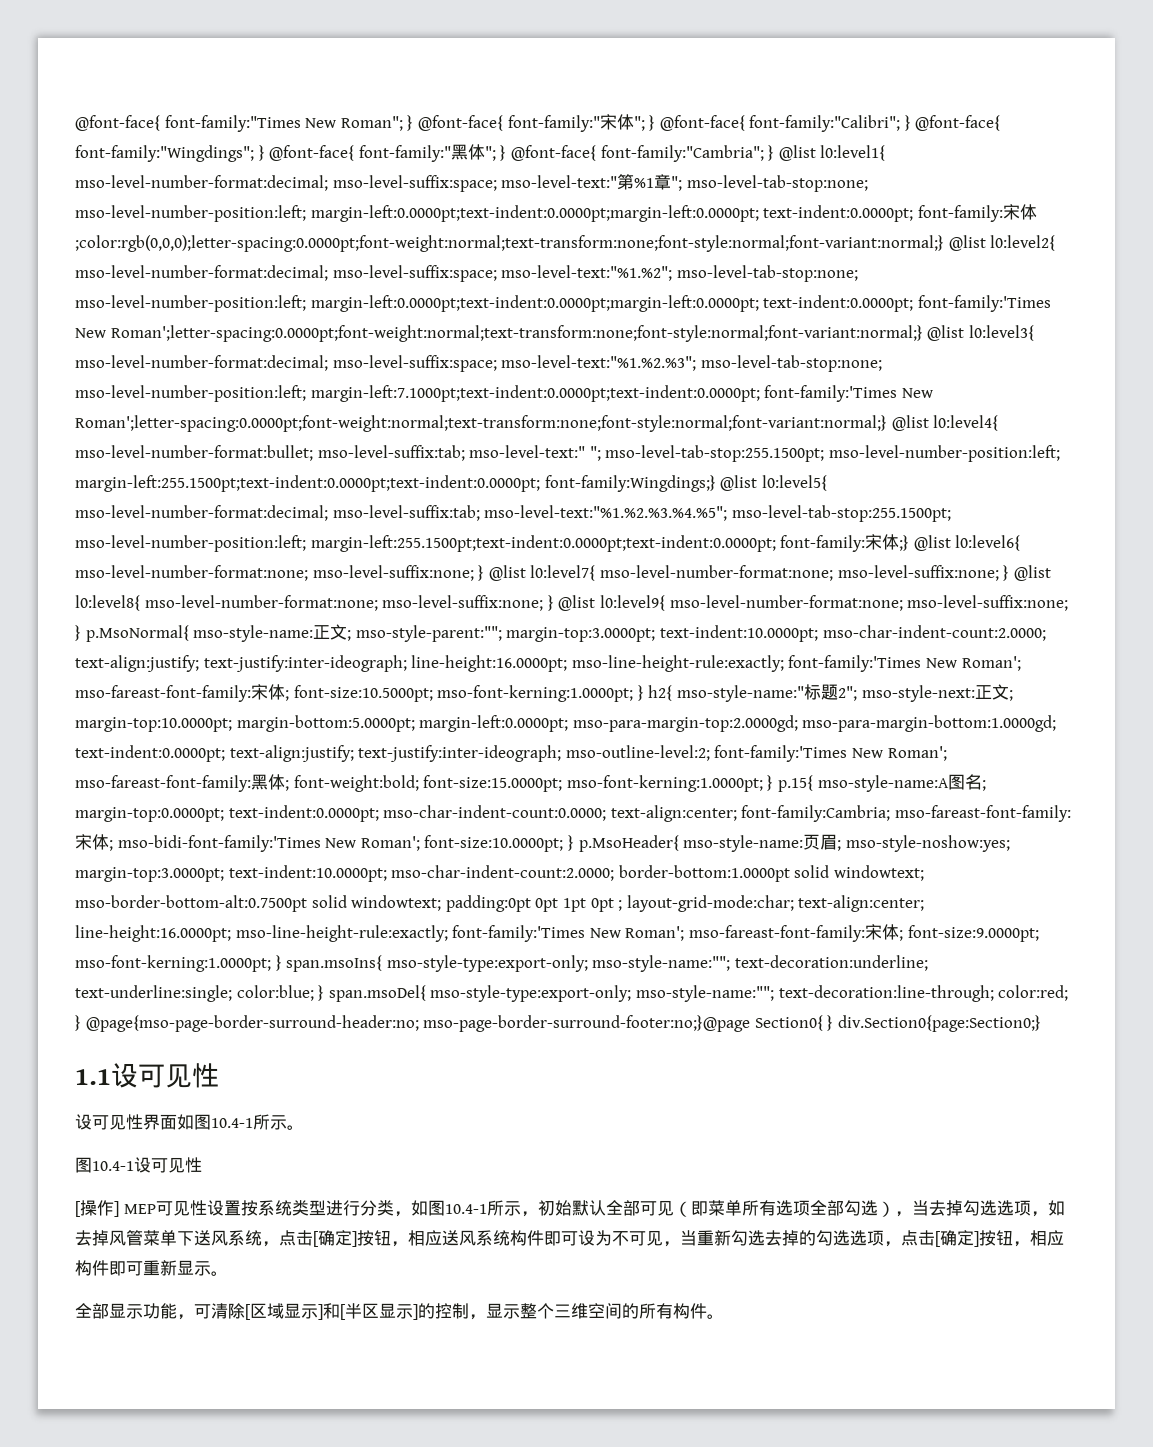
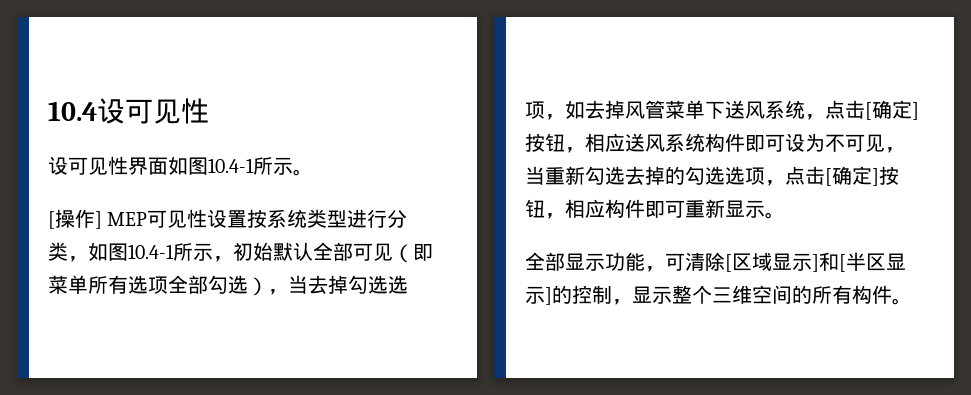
[75,114,1001,132] [75,144,886,162] [75,174,868,192] [75,204,1037,222] [75,235,1056,252] [75,265,858,282] [75,295,1051,312] [75,325,1034,342] [75,355,882,372] [75,385,933,402] [75,415,999,432] [75,445,1060,462] [75,475,827,492] [75,505,951,522] [75,534,1021,552] [75,565,1051,581] [75,595,1069,611] [75,624,1046,642] [75,655,1021,672] [75,684,1013,702] [75,715,1057,732] [75,745,947,762] [75,774,986,792] [75,805,1071,822] [75,834,1010,852] [75,865,924,882] [75,895,925,912] [75,924,1039,942] [75,955,928,972] [75,985,1069,1002] [75,1015,1041,1032] [75,1069,111,1085] @font-face{ font-family:"Times New Roman"; } @font-face{ font-family:"宋体"; } @font-face{ font-family:"Calibri"; } @font-face{ font-family:"Wingdings"; } @font-face{ font-family:"黑体"; } @font-face{ font-family:"Cambria"; } @list l0:level1{ mso-level-number-format:decimal; mso-level-suffix:space; mso-level-text:"第%1章"; mso-level-tab-stop:none; mso-level-number-position:left; margin-left:0.0000pt;text-indent:0.0000pt;margin-left:0.0000pt; text-indent:0.0000pt; font-family:宋体;color:rgb(0,0,0);letter-spacing:0.0000pt;font-weight:normal;text-transform:none;font-style:normal;font-variant:normal;} @list l0:level2{ mso-level-number-format:decimal; mso-level-suffix:space; mso-level-text:"%1.%2"; mso-level-tab-stop:none; mso-level-number-position:left; margin-left:0.0000pt;text-indent:0.0000pt;margin-left:0.0000pt; text-indent:0.0000pt; font-family:'Times New Roman';letter-spacing:0.0000pt;font-weight:normal;text-transform:none;font-style:normal;font-variant:normal;} @list l0:level3{ mso-level-number-format:decimal; mso-level-suffix:space; mso-level-text:"%1.%2.%3"; mso-level-tab-stop:none; mso-level-number-position:left; margin-left:7.1000pt;text-indent:0.0000pt;text-indent:0.0000pt; font-family:'Times New Roman';letter-spacing:0.0000pt;font-weight:normal;text-transform:none;font-style:normal;font-variant:normal;} @list l0:level4{ mso-level-number-format:bullet; mso-level-suffix:tab; mso-level-text:" "; mso-level-tab-stop:255.1500pt; mso-level-number-position:left; margin-left:255.1500pt;text-indent:0.0000pt;text-indent:0.0000pt; font-family:Wingdings;} @list l0:level5{ mso-level-number-format:decimal; mso-level-suffix:tab; mso-level-text:"%1.%2.%3.%4.%5"; mso-level-tab-stop:255.1500pt; mso-level-number-position:left; margin-left:255.1500pt;text-indent:0.0000pt;text-indent:0.0000pt; font-family:宋体;} @list l0:level6{ mso-level-number-format:none; mso-level-suffix:none; } @list l0:level7{ mso-level-number-format:none; mso-level-suffix:none; } @list l0:level8{ mso-level-number-format:none; mso-level-suffix:none; } @list l0:level9{ mso-level-number-format:none; mso-level-suffix:none; } p.MsoNormal{ mso-style-name:正文; mso-style-parent:""; margin-top:3.0000pt; text-indent:10.0000pt; mso-char-indent-count:2.0000; text-align:justify; text-justify:inter-ideograph; line-height:16.0000pt; mso-line-height-rule:exactly; font-family:'Times New Roman'; mso-fareast-font-family:宋体; font-size:10.5000pt; mso-font-kerning:1.0000pt; } h2{ mso-style-name:"标题2"; mso-style-next:正文; margin-top:10.0000pt; margin-bottom:5.0000pt; margin-left:0.0000pt; mso-para-margin-top:2.0000gd; mso-para-margin-bottom:1.0000gd; text-indent:0.0000pt; text-align:justify; text-justify:inter-ideograph; mso-outline-level:2; font-family:'Times New Roman'; mso-fareast-font-family:黑体; font-weight:bold; font-size:15.0000pt; mso-font-kerning:1.0000pt; } p.15{ mso-style-name:A图名; margin-top:0.0000pt; text-indent:0.0000pt; mso-char-indent-count:0.0000; text-align:center; font-family:Cambria; mso-fareast-font-family:宋体; mso-bidi-font-family:'Times New Roman'; font-size:10.0000pt; } p.MsoHeader{ mso-style-name:页眉; mso-style-noshow:yes; margin-top:3.0000pt; text-indent:10.0000pt; mso-char-indent-count:2.0000; border-bottom:1.0000pt solid windowtext; mso-border-bottom-alt:0.7500pt solid windowtext; padding:0pt 0pt 1pt 0pt ; layout-grid-mode:char; text-align:center; line-height:16.0000pt; mso-line-height-rule:exactly; font-family:'Times New Roman'; mso-fareast-font-family:宋体; font-size:9.0000pt; mso-font-kerning:1.0000pt; } span.msoIns{ mso-style-type:export-only; mso-style-name:""; text-decoration:underline; text-underline:single; color:blue; } span.msoDel{ mso-style-type:export-only; mso-style-name:""; text-decoration:line-through; color:red; } @page{mso-page-border-surround-header:no; mso-page-border-surround-footer:no;}@page Section0{ } div.Section0{page:Section0;} // 1.1 -> [48,101,97,121] 10.4
[75,1157,202,1173] // 图10.4-1设可见性 -> (313, 172) none

